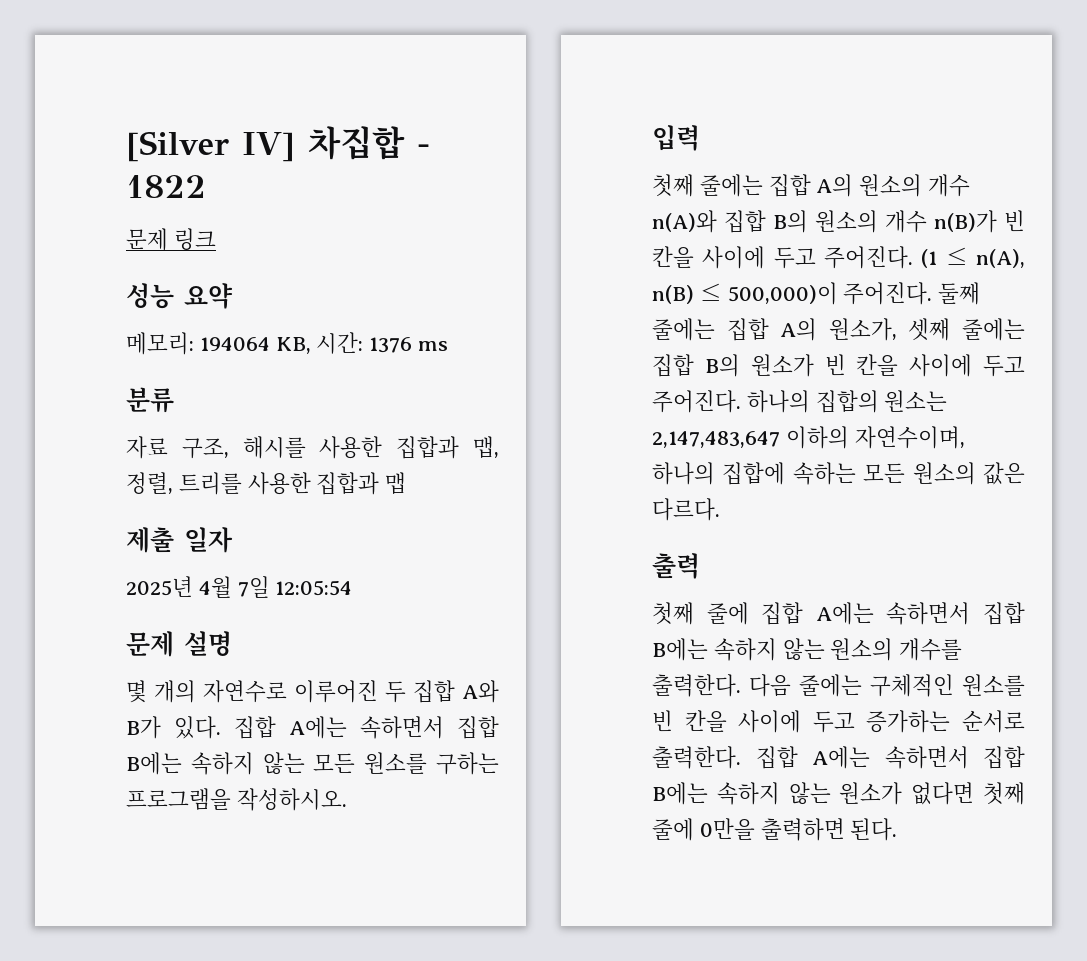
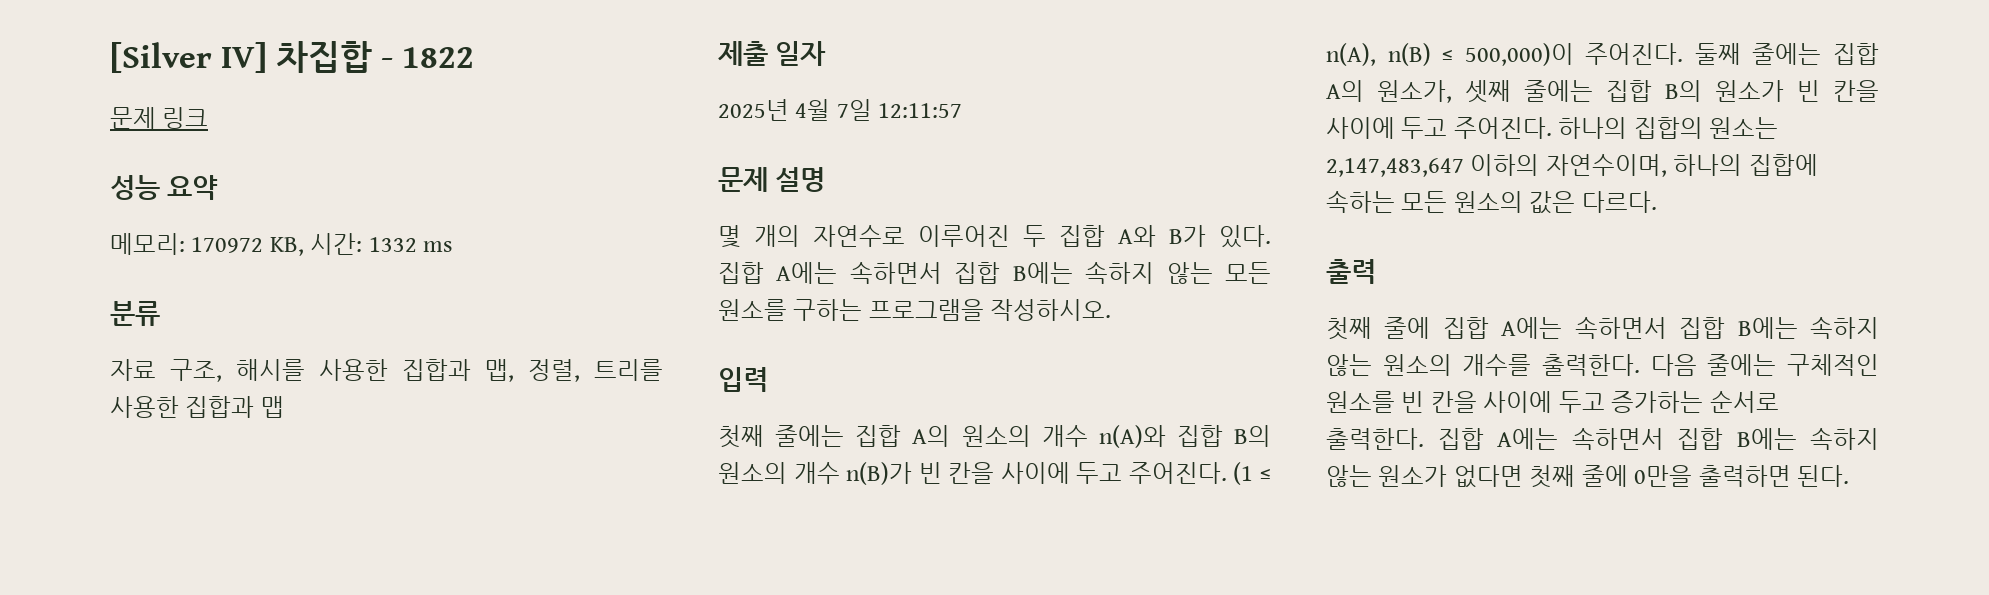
[199,337,270,351] 194064 -> [191,237,264,253] 170972
[369,337,413,353] 1376 -> [368,237,417,252] 1332
[275,580,353,596] 12:05:54 -> [878,103,963,118] 12:11:57

